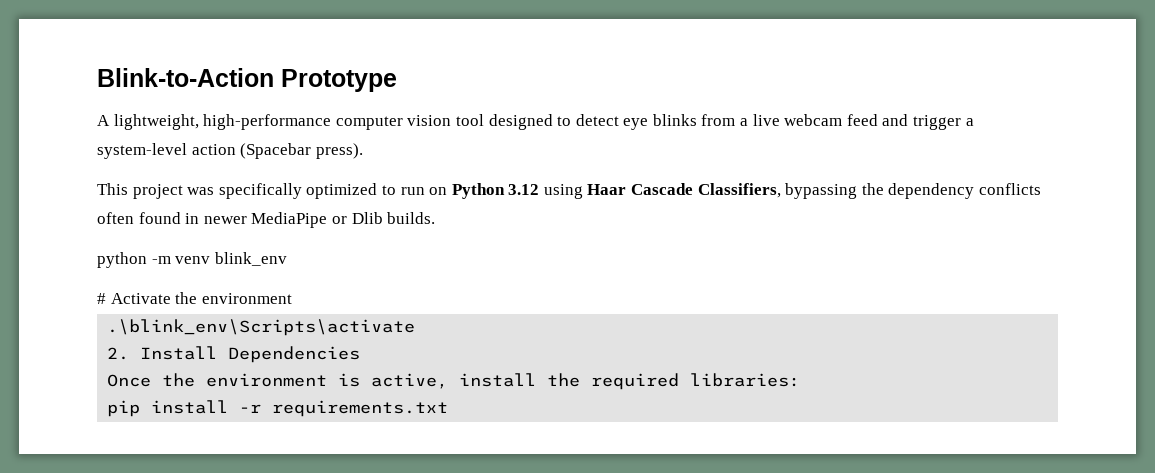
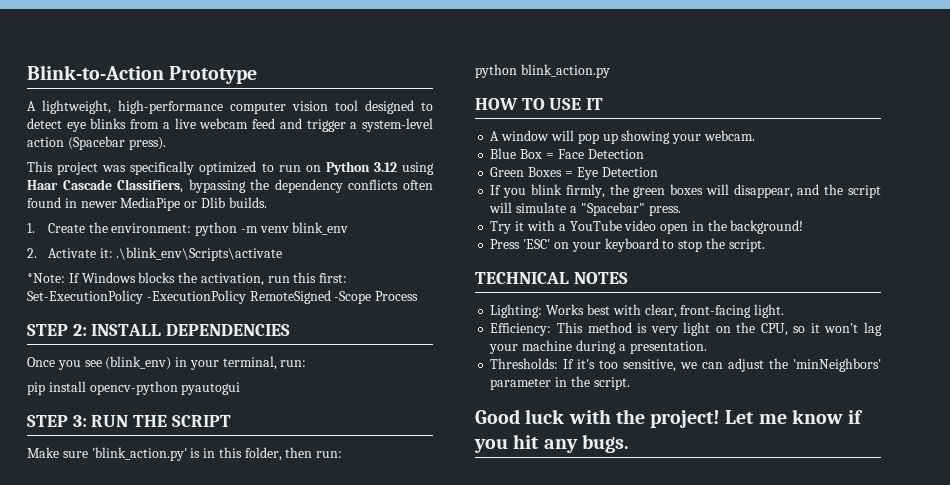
(436, 218) none -> [27,222,192,233] 1. Create the environment:
[97,292,292,304] [107,319,416,336] [107,346,361,363] [107,373,801,390] [107,400,449,417] # Activate the environment // .\blink_env\Scripts\activate // 2. Install Dependencies // Once the environment is active, install the required libraries: // pip install -r requirements.txt -> [27,247,283,261] [27,272,348,286] [27,290,419,304] [27,324,291,336] [27,356,307,370] [27,381,241,395] [27,415,231,427] [27,447,343,461] [475,64,610,78] [475,98,604,110] [490,130,755,144] [490,148,644,159] [490,167,658,180] [490,184,881,198] [489,202,681,216] [490,220,804,234] [490,238,765,252] [475,272,628,284] [490,304,785,318] [490,322,883,336] [489,340,707,354] [490,358,881,372] [490,376,630,390] [475,409,864,428] [474,434,629,453] 2. Activate it: .\blink_env\Scripts\activate // *Note: If Windows blocks the activation, run this first: Set-ExecutionPolicy -ExecutionPolicy RemoteSigned -Scope Process // STEP 2: INSTALL DEPENDENCIES // Once you see (blink_env) in your terminal, run: // pip install opencv-python pyautogui // STEP 3: RUN THE SCRIPT // Make sure 'blink_action.py' is in this folder, then run: // python blink_action.py // HOW TO USE IT // A window will pop up showing your webcam. // Blue Box = Face Detection // Green Boxes = Eye Detection // If you blink firmly, the green boxes will disappear, and the script will simulate a "Spacebar" press. // Try it with a YouTube video open in the background! // Press 'ESC' on your keyboard to stop the script. // TECHNICAL NOTES // Lighting: Works best with clear, front-facing light. // Efficiency: This method is very light on the CPU, so it won't lag your machine during a presentation. // Thresholds: If it's too sensitive, we can adjust the 'minNeighbors' parameter in the script. // Good luck with the project! Let me know if you hit any bugs.

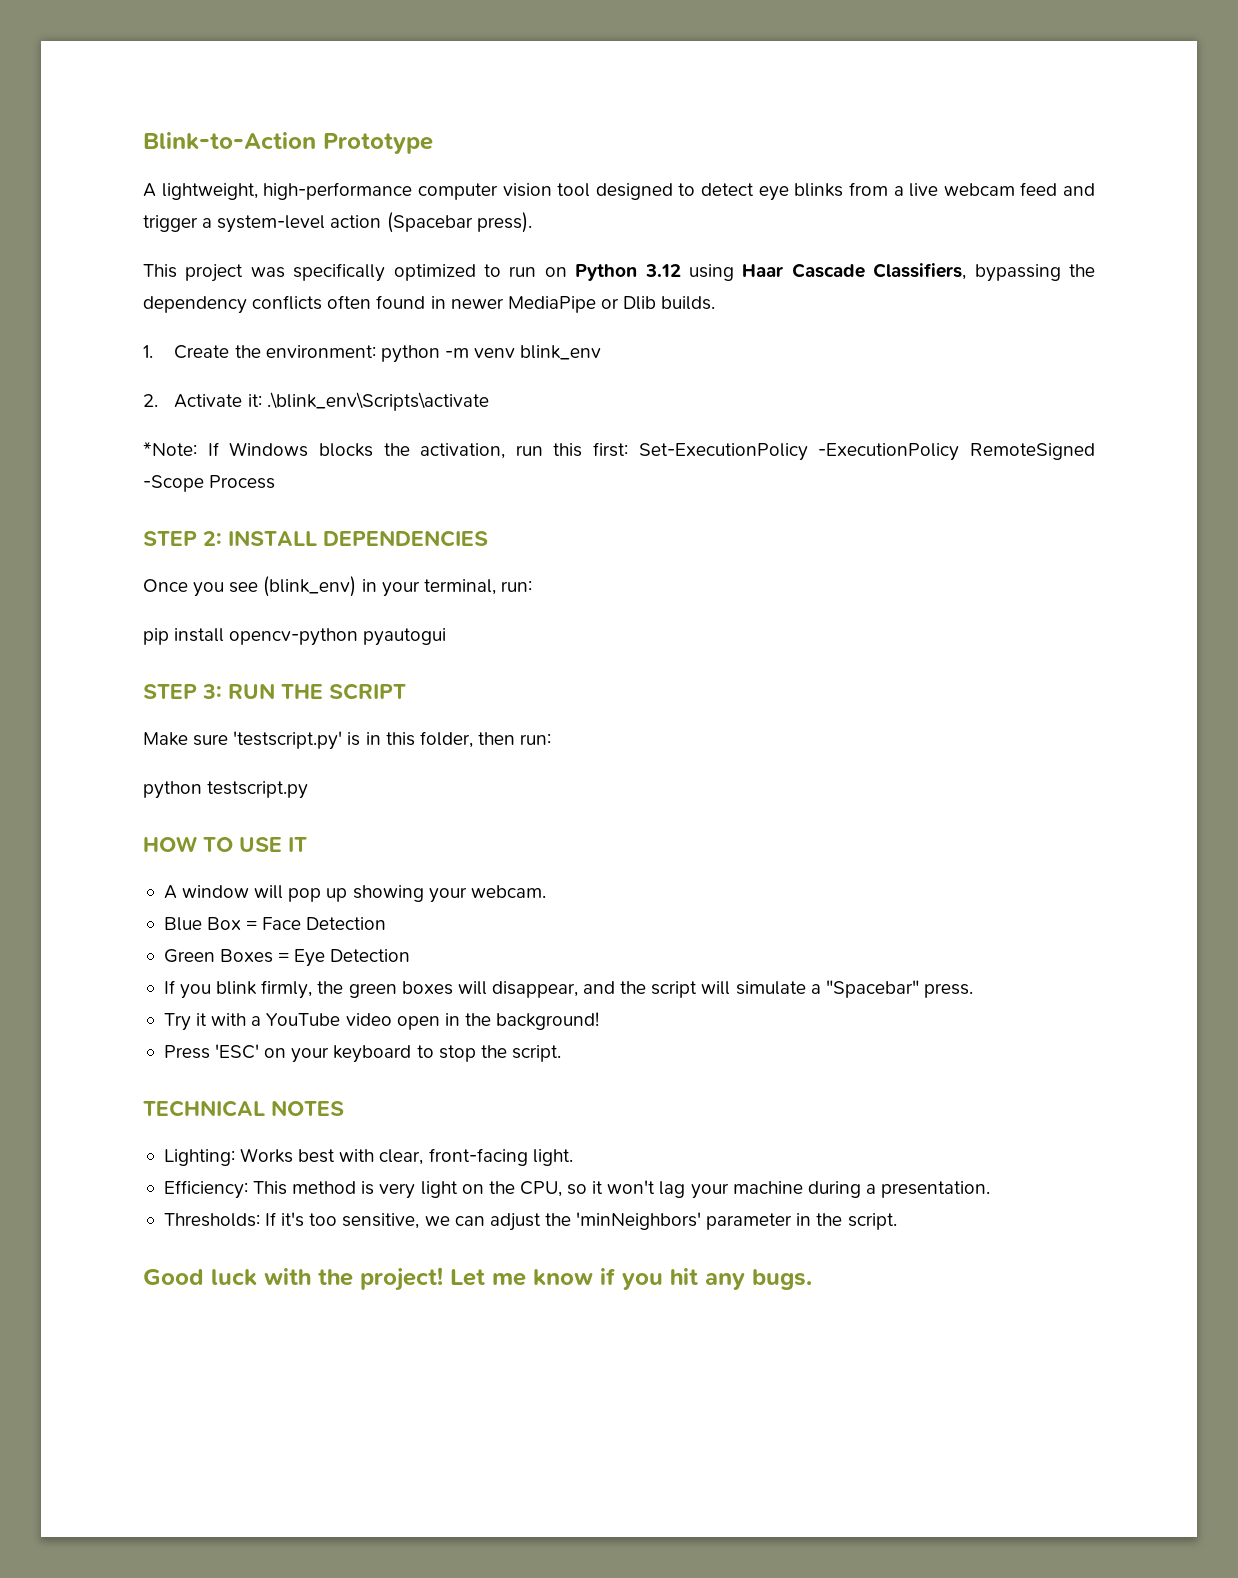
[91,447,187,461] 'blink_action.py' -> [233,731,343,750] 'testscript.py'
[520,64,610,78] blink_action.py -> [207,781,309,799] testscript.py

